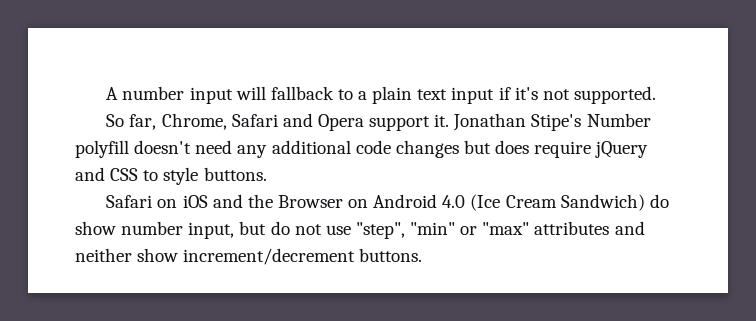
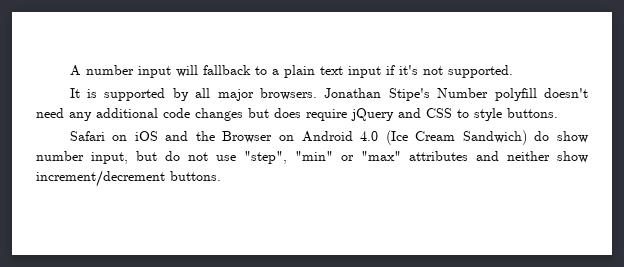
[106,113,450,131] So far, Chrome, Safari and Opera support it. -> [69,88,317,101] It is supported by all major browsers.

